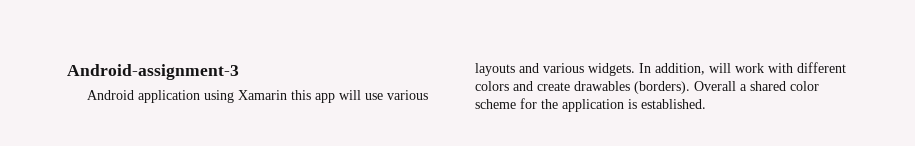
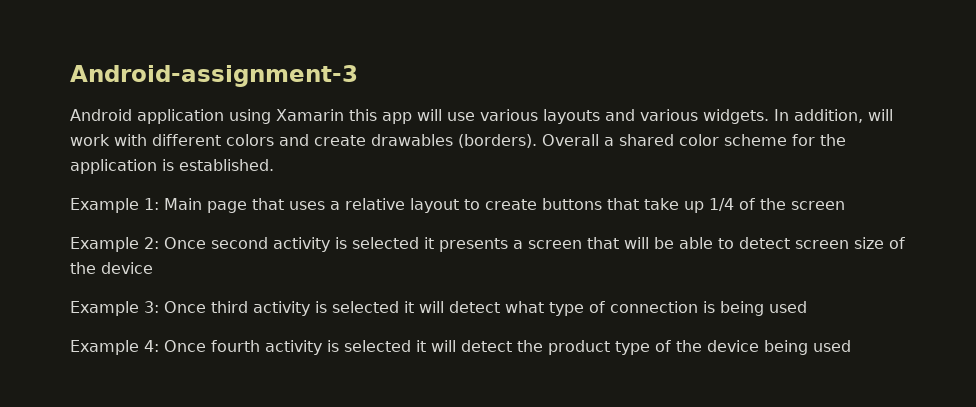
(706, 104) none -> [70,198,845,213] [70,237,905,252] [70,262,153,274] [70,301,807,316] [70,340,851,355] // Example 1: Main page that uses a relative layout to create buttons that take up 1/4 of the screen // Example 2: Once second activity is selected it presents a screen that will be able to detect screen size of the device // Example 3: Once third activity is selected it will detect what type of connection is being used // Example 4: Once fourth activity is selected it will detect the product type of the device being used

